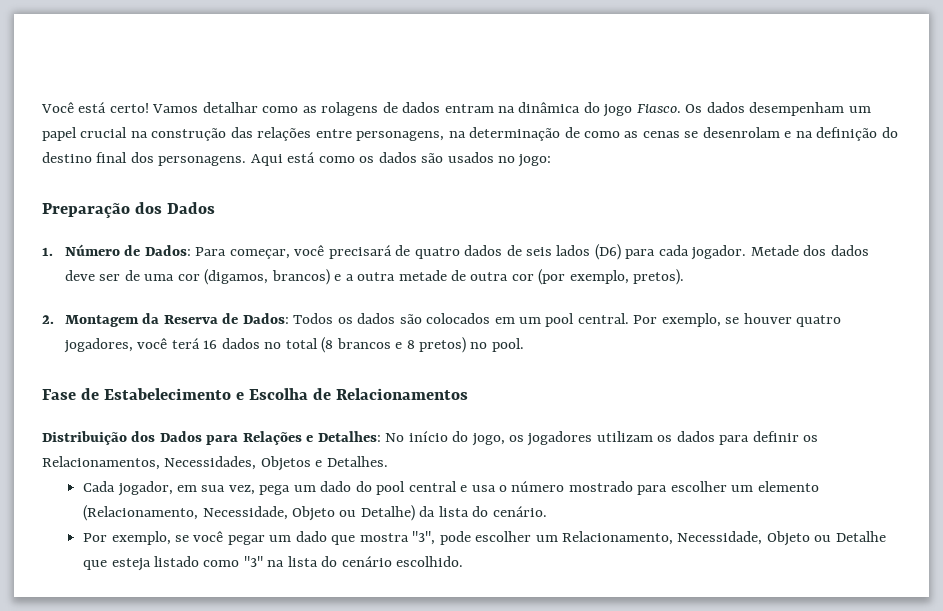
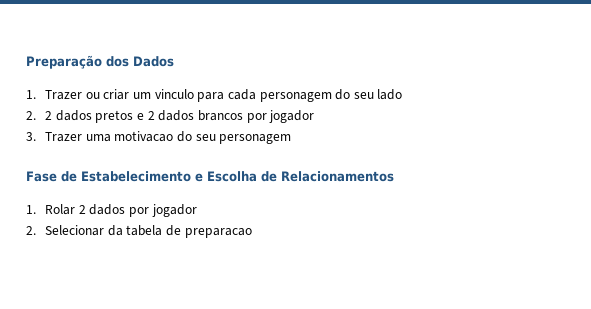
[41,102,871,117] [42,127,898,141] [42,152,552,167] [42,202,215,218] [42,244,869,260] [64,269,685,285] [42,313,842,327] [63,337,524,353] Você está certo! Vamos detalhar como as rolagens de dados entram na dinâmica do jogo Fiasco. Os dados desempenham um papel crucial na construção das relações entre personagens, na determinação de como as cenas se desenrolam e na definição do destino final dos personagens. Aqui está como os dados são usados no jogo: // Preparação dos Dados // 1. Número de Dados: Para começar, você precisará de quatro dados de seis lados (D6) para cada jogador. Metade dos dados deve ser de uma cor (digamos, brancos) e a outra metade de outra cor (por exemplo, pretos). // 2. Montagem da Reserva de Dados: Todos os dados são colocados em um pool central. Por exemplo, se houver quatro jogadores, você terá 16 dados no total (8 brancos e 8 pretos) no pool. -> [26,55,174,69] [26,89,403,102] [26,110,315,123] [26,131,292,144] Preparação dos Dados // 1. Trazer ou criar um vinculo para cada personagem do seu lado // 2. 2 dados pretos e 2 dados brancos por jogador // 3. Trazer uma motivacao do seu personagem
[42,431,819,446] [42,456,388,471] [83,481,819,496] [83,505,547,521] [83,531,886,546] [83,556,464,571] Distribuição dos Dados para Relações e Detalhes: No início do jogo, os jogadores utilizam os dados para definir os Relacionamentos, Necessidades, Objetos e Detalhes. // Cada jogador, em sua vez, pega um dado do pool central e usa o número mostrado para escolher um elemento (Relacionamento, Necessidade, Objeto ou Detalhe) da lista do cenário. // Por exemplo, se você pegar um dado que mostra "3", pode escolher um Relacionamento, Necessidade, Objeto ou Detalhe que esteja listado como "3" na lista do cenário escolhido. -> [26,204,197,217] [26,225,252,238] 1. Rolar 2 dados por jogador // 2. Selecionar da tabela de preparacao

